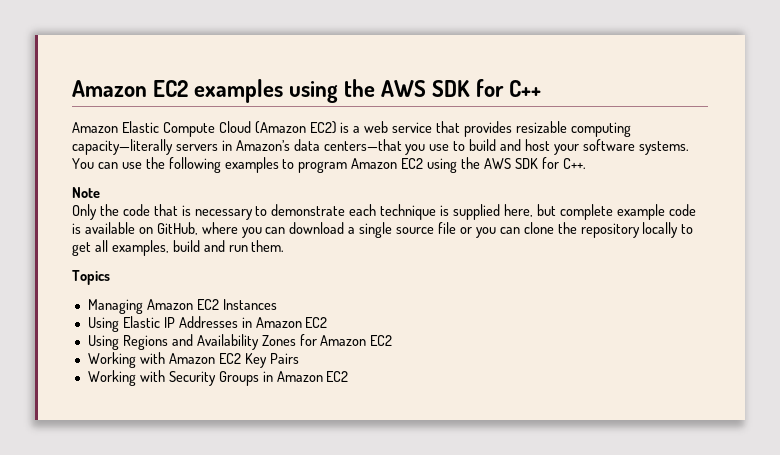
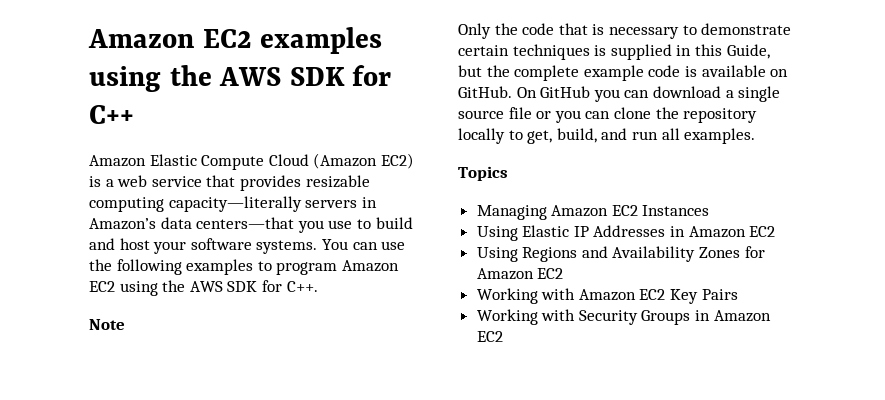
[349,204,556,220] each technique is supplied here, but -> [458,44,770,60] [458,65,510,77] certain techniques is supplied in this Guide, but the
[156,222,238,235] GitHub, where -> [458,86,591,98] GitHub. On GitHub
[72,240,285,256] get all examples, build and run them. -> [527,128,756,144] get, build, and run all examples.

